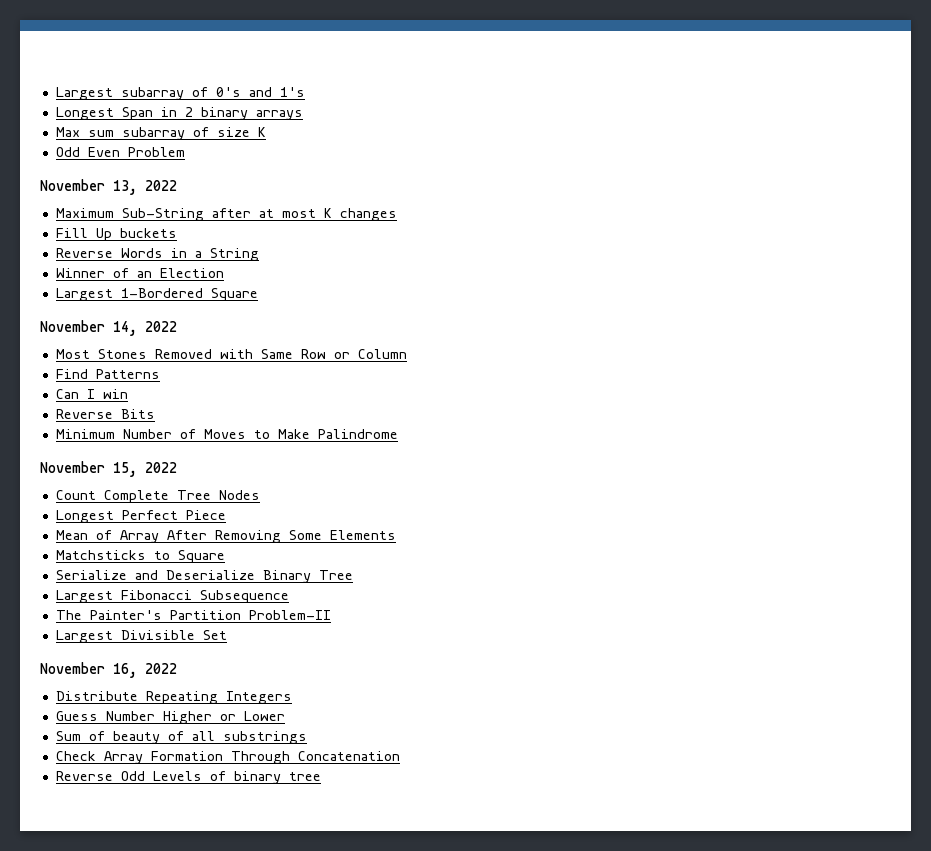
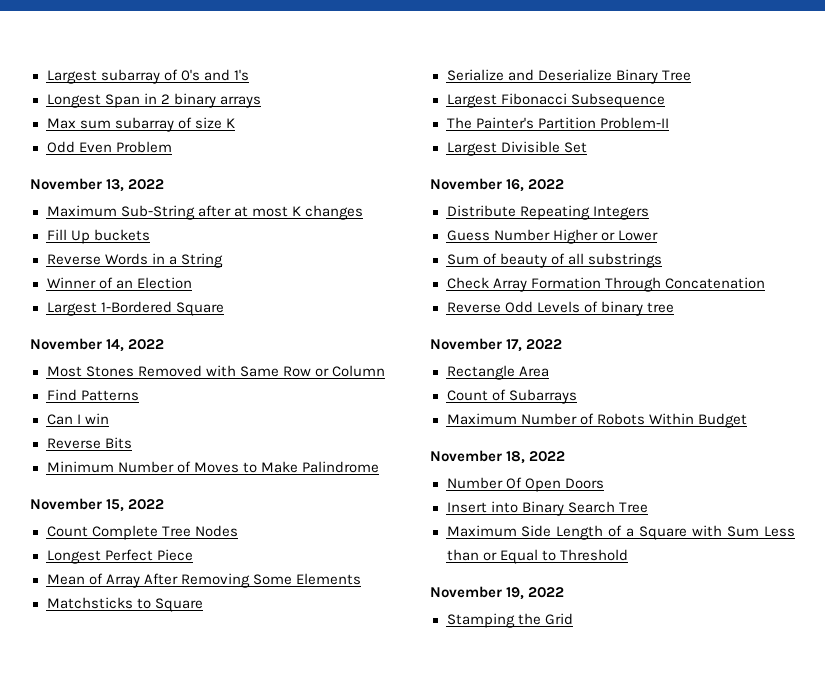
(321, 776) none -> [430,338,563,352] [446,365,549,380] [446,389,577,404] [446,413,747,428] [430,450,566,464] [446,477,604,492] [446,501,648,516] [446,525,795,540] [446,549,628,564] [430,586,565,600] [446,613,573,628] // November 17, 2022 // Rectangle Area // Count of Subarrays // Maximum Number of Robots Within Budget // November 18, 2022 // Number Of Open Doors // Insert into Binary Search Tree // Maximum Side Length of a Square with Sum Less than or Equal to Threshold // November 19, 2022 // Stamping the Grid

